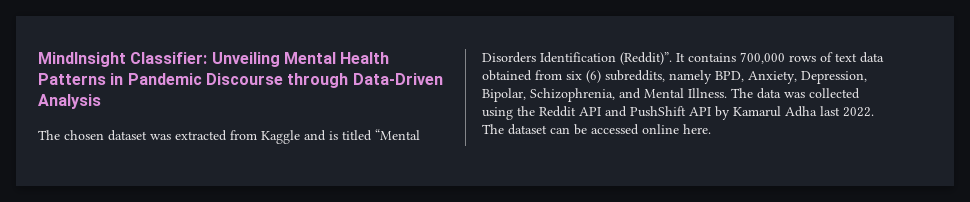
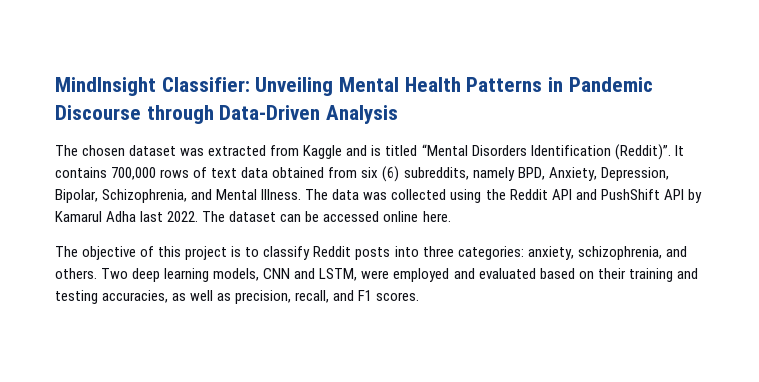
(711, 129) none -> [55,246,687,260] [55,268,698,282] [55,290,420,304] // The objective of this project is to classify Reddit posts into three categories: anxiety, schizophrenia, and others. Two deep learning models, CNN and LSTM, were employed and evaluated based on their training and testing accuracies, as well as precision, recall, and F1 scores.

